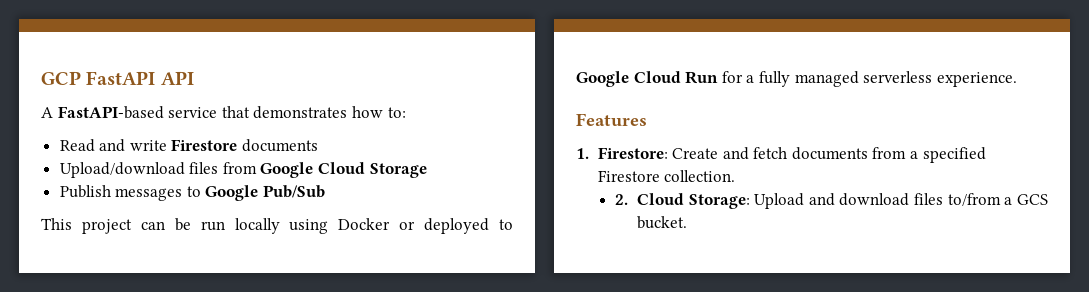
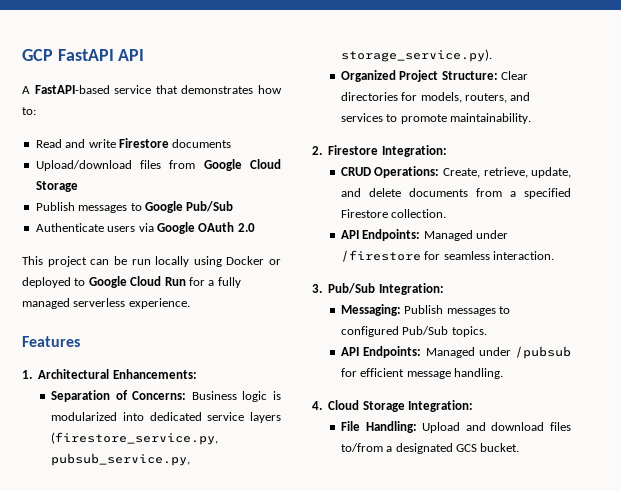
(326, 191) none -> [35,222,255,234] // Authenticate users via Google OAuth 2.0
[597,147,788,160] Firestore: Create and fetch -> [38,369,197,379] [50,390,281,402] [50,412,281,423] [50,432,218,445] [50,453,190,466] [340,49,492,62] [340,70,529,82] [340,92,531,103] [340,113,532,124] [312,145,447,157] [340,166,571,178] [340,188,401,197] Architectural Enhancements: // Separation of Concerns: Business logic is modularized into dedicated service layers (firestore_service.py, pubsub_service.py, storage_service.py). // Organized Project Structure: Clear directories for models, routers, and services to promote maintainability. // 2. Firestore Integration: // CRUD Operations: Create, retrieve, update, and delete
[615,193,750,209] 2. Cloud Storage: -> [340,229,509,241] [340,250,555,262] [312,283,444,295] [340,304,511,316] [340,326,487,337] [340,346,571,359] [340,368,504,379] [312,400,473,412] [340,421,417,433] API Endpoints: Managed under /firestore for seamless interaction. // 3. Pub/Sub Integration: // Messaging: Publish messages to configured Pub/Sub topics. // API Endpoints: Managed under /pubsub for efficient message handling. // 4. Cloud Storage Integration: // File Handling:
(1013, 201) none -> [395,443,453,454] designated

